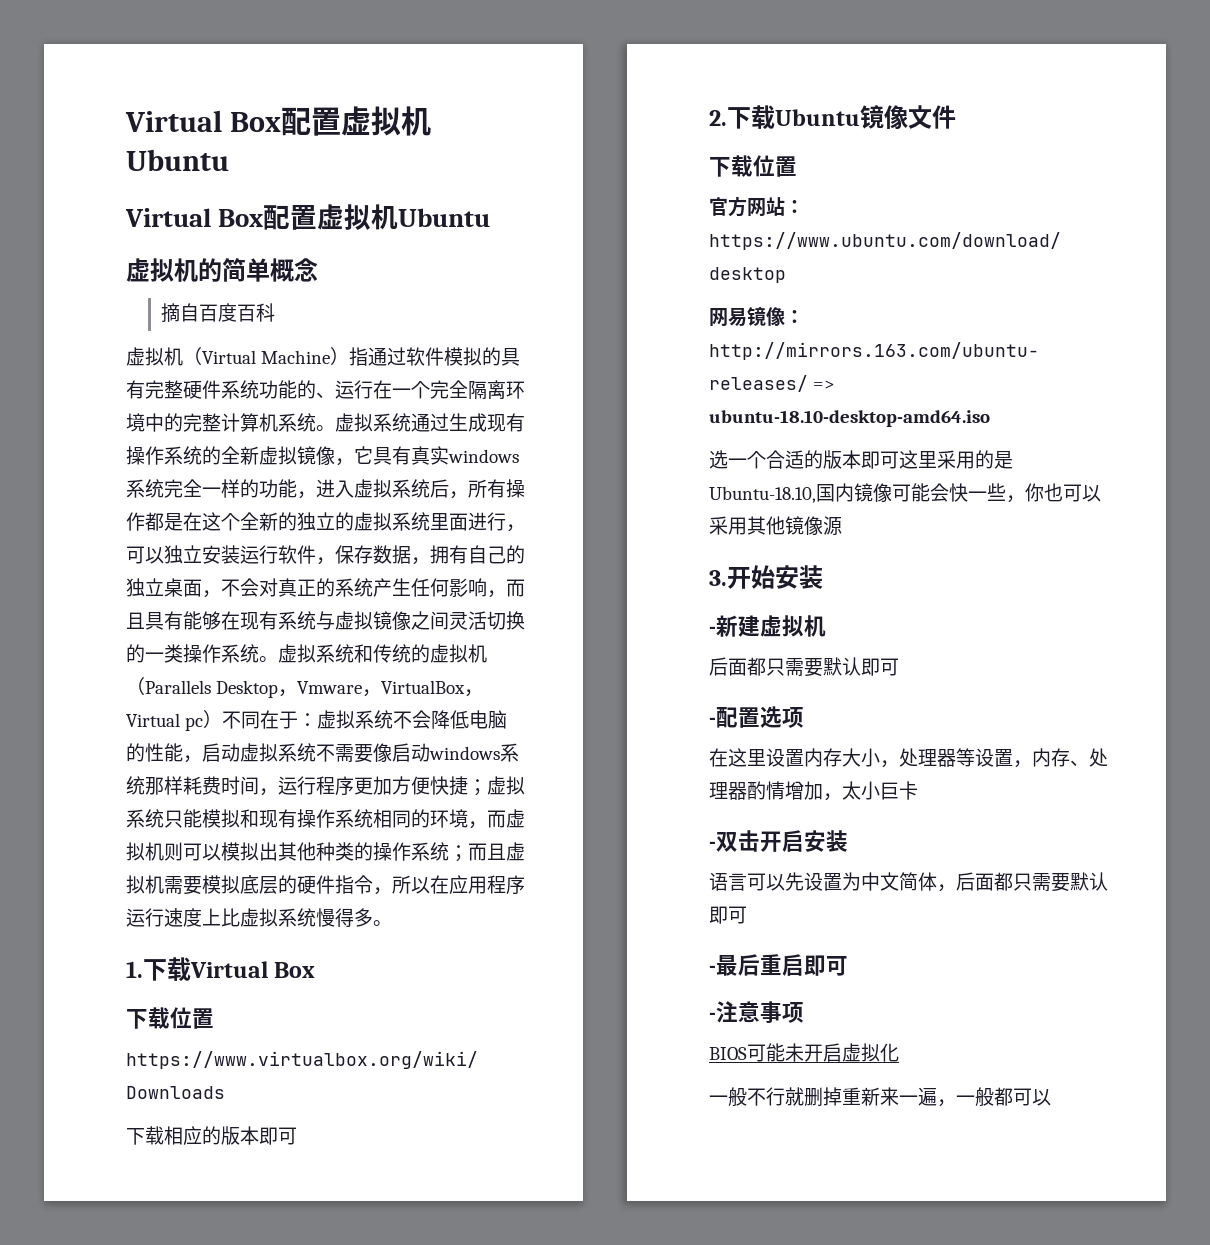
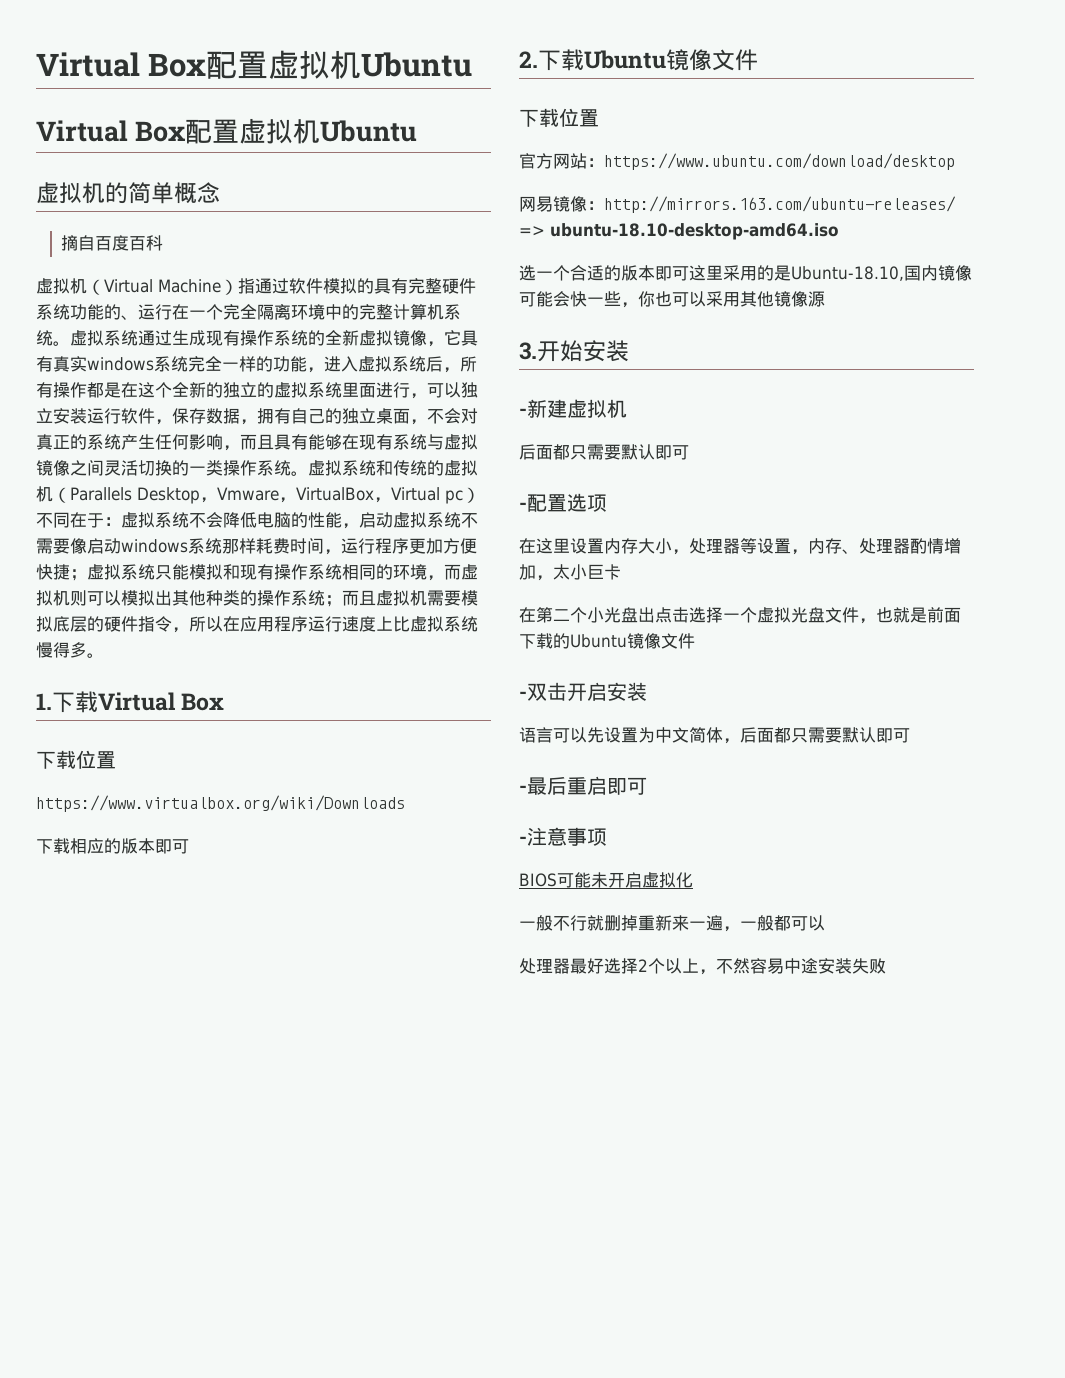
(918, 790) none -> [519,607,961,624] [519,633,695,649] // 在第二个小光盘出点击选择一个虚拟光盘文件，也就是前面下载的Ubuntu镜像文件
(1051, 1097) none -> [519,958,886,975] // 处理器最好选择2个以上，不然容易中途安装失败

